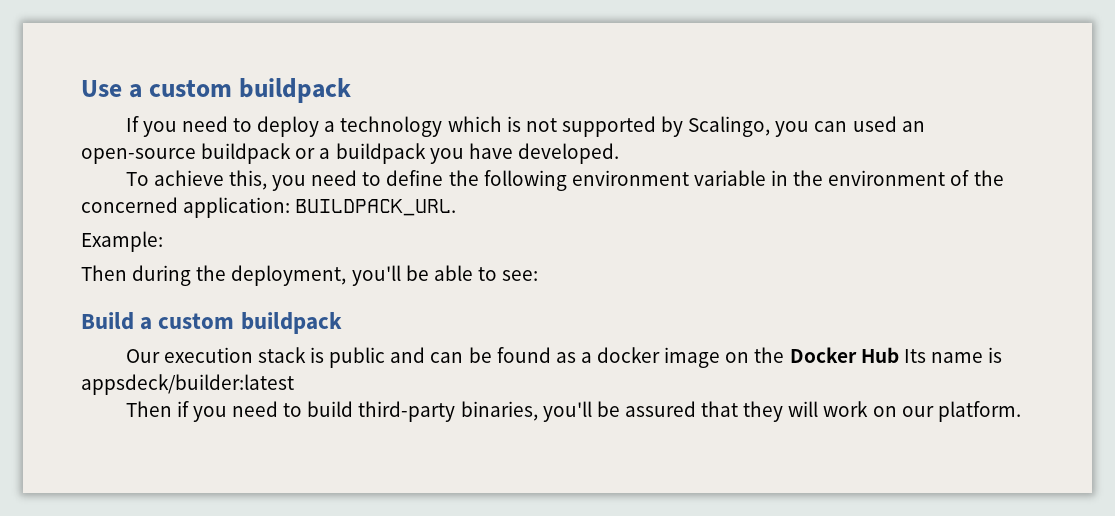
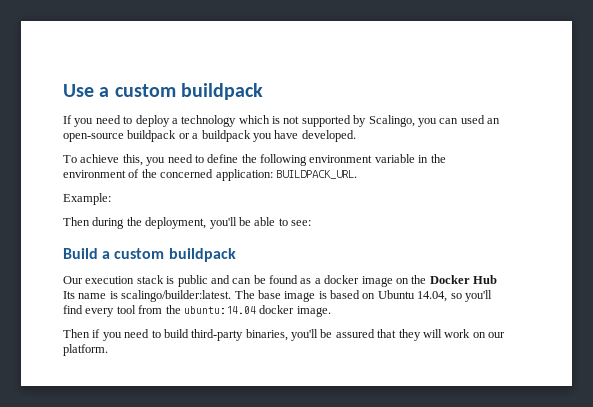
[81,374,294,395] appsdeck/builder:latest -> [121,290,492,302] [63,305,331,317] scalingo/builder:latest. The base image is based on Ubuntu 14.04, so you'll find every tool from the ubuntu:14.04 docker image.

